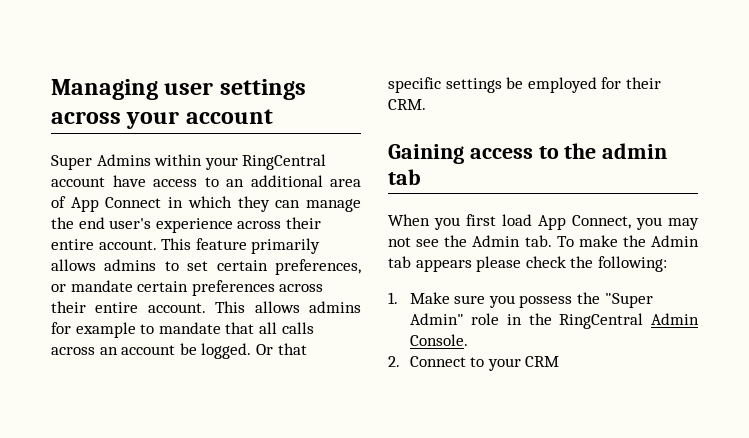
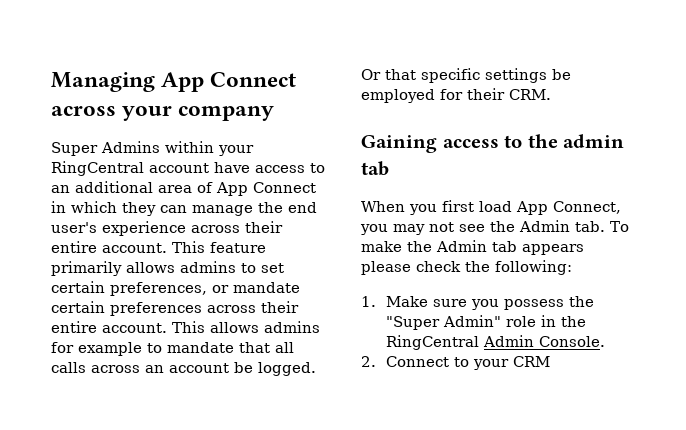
[164,79,306,100] user settings -> [161,72,297,92] App Connect
[185,109,273,124] account -> [178,106,275,121] company

